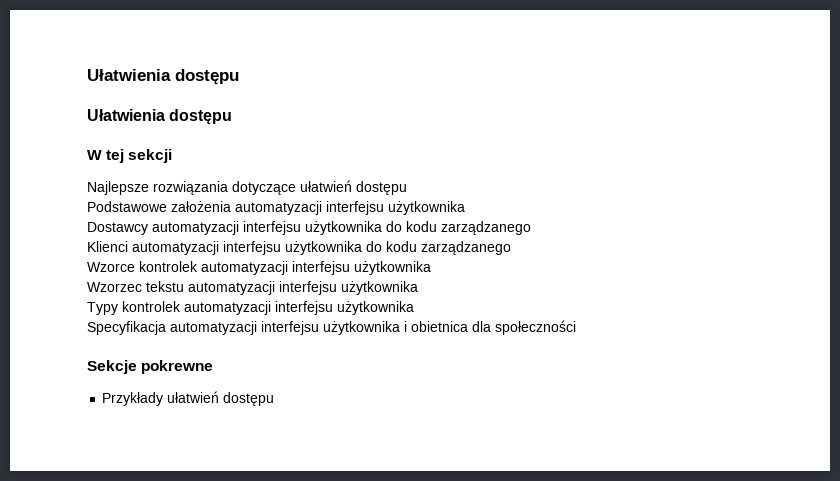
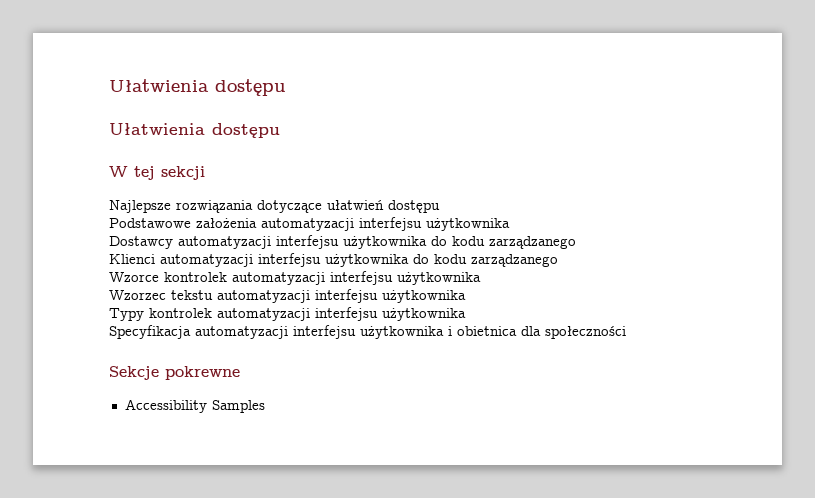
[102,391,275,406] Przykłady ułatwień dostępu -> [124,399,265,413] Accessibility Samples

